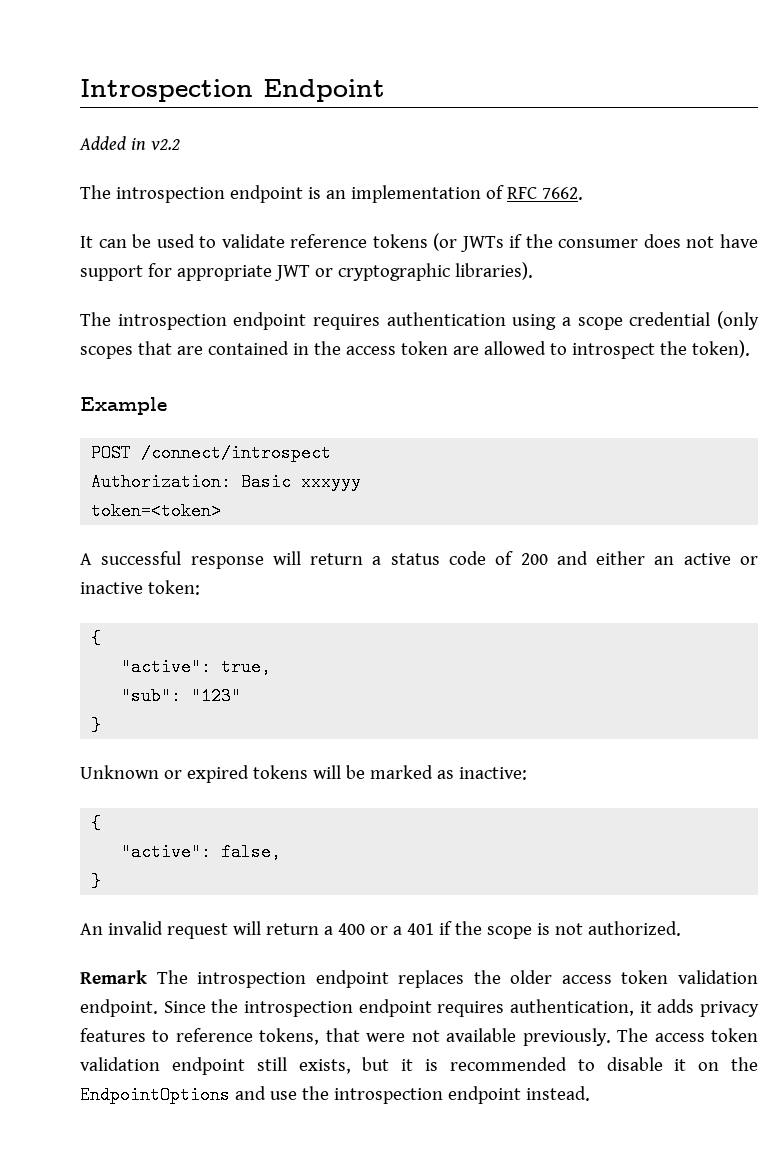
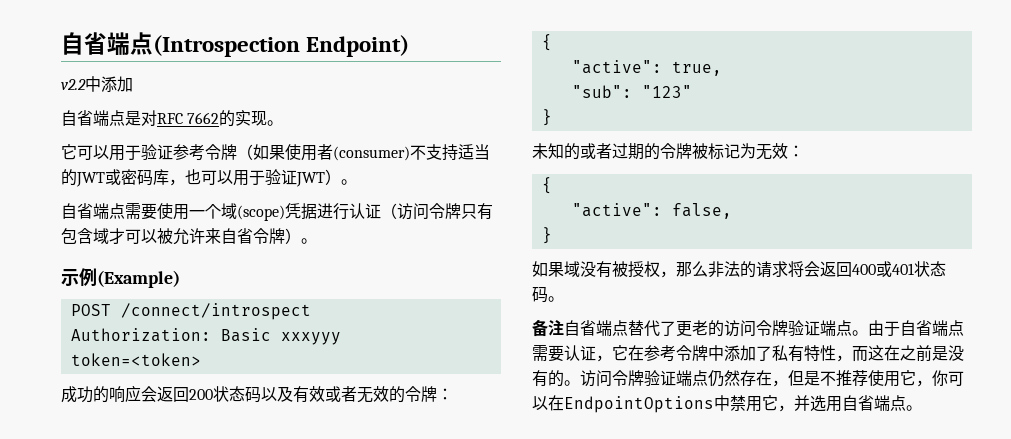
[80,79,385,102] [79,136,180,150] [80,185,583,203] [80,233,758,252] [80,262,533,281] [80,311,759,330] [80,340,750,359] [80,397,167,415] Introspection Endpoint // Added in v2.2 // The introspection endpoint is an implementation of RFC 7662. // It can be used to validate reference tokens (or JWTs if the consumer does not have support for appropriate JWT or cryptographic libraries). // The introspection endpoint requires authentication using a scope credential (only scopes that are contained in the access token are allowed to introspect the token). // Example -> [61,32,410,57] [61,76,133,92] [61,110,284,127] [61,144,490,161] [61,169,357,187] [61,203,493,221] [61,228,317,245] [61,268,180,288] 自省端点(Introspection Endpoint) // v2.2中添加 // 自省端点是对RFC 7662的实现。 // 它可以用于验证参考令牌（如果使用者(consumer)不支持适当的JWT或密码库，也可以用于验证JWT）。 // 自省端点需要使用一个域(scope)凭据进行认证（访问令牌只有包含域才可以被允许来自省令牌）。 // 示例(Example)
[80,551,759,569] [80,580,200,595] A successful response will return a status code of 200 and either an active or inactive token: -> [61,385,453,403] 成功的响应会返回200状态码以及有效或者无效的令牌：
[80,765,527,783] [91,814,102,832] [121,843,282,861] [91,872,102,890] [80,921,681,939] [80,970,758,988] [80,999,759,1017] [80,1028,758,1046] [80,1057,758,1075] [80,1086,590,1104] Unknown or expired tokens will be marked as inactive: // { // "active": false, // } // An invalid request will return a 400 or a 401 if the scope is not authorized. // Remark The introspection endpoint replaces the older access token validation endpoint. Since the introspection endpoint requires authentication, it adds privacy features to reference tokens, that were not available previously. The access token validation endpoint still exists, but it is recommended to disable it on the EndpointOptions and use the introspection endpoint instead. -> [532,143,804,160] [541,177,552,194] [571,203,732,219] [541,227,552,244] [532,261,946,278] [532,286,564,303] [532,319,964,337] [532,345,964,362] [532,370,964,387] [532,395,922,413] 未知的或者过期的令牌被标记为无效： // { // "active": false, // } // 如果域没有被授权，那么非法的请求将会返回400或401状态码。 // 备注自省端点替代了更老的访问令牌验证端点。由于自省端点需要认证，它在参考令牌中添加了私有特性，而这在之前是没有的。访问令牌验证端点仍然存在，但是不推荐使用它，你可以在EndpointOptions中禁用它，并选用自省端点。

